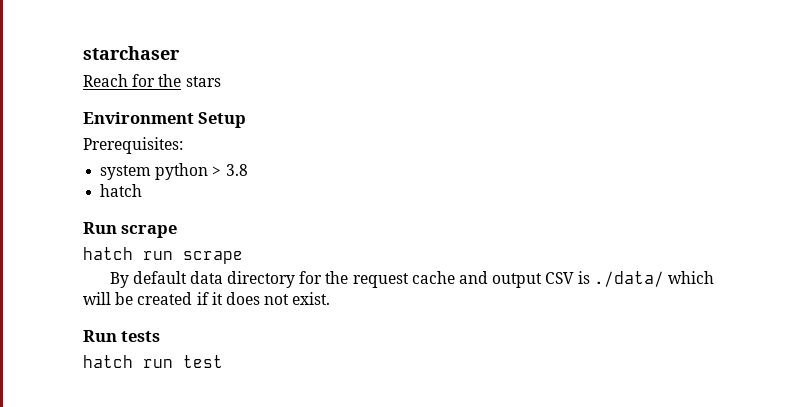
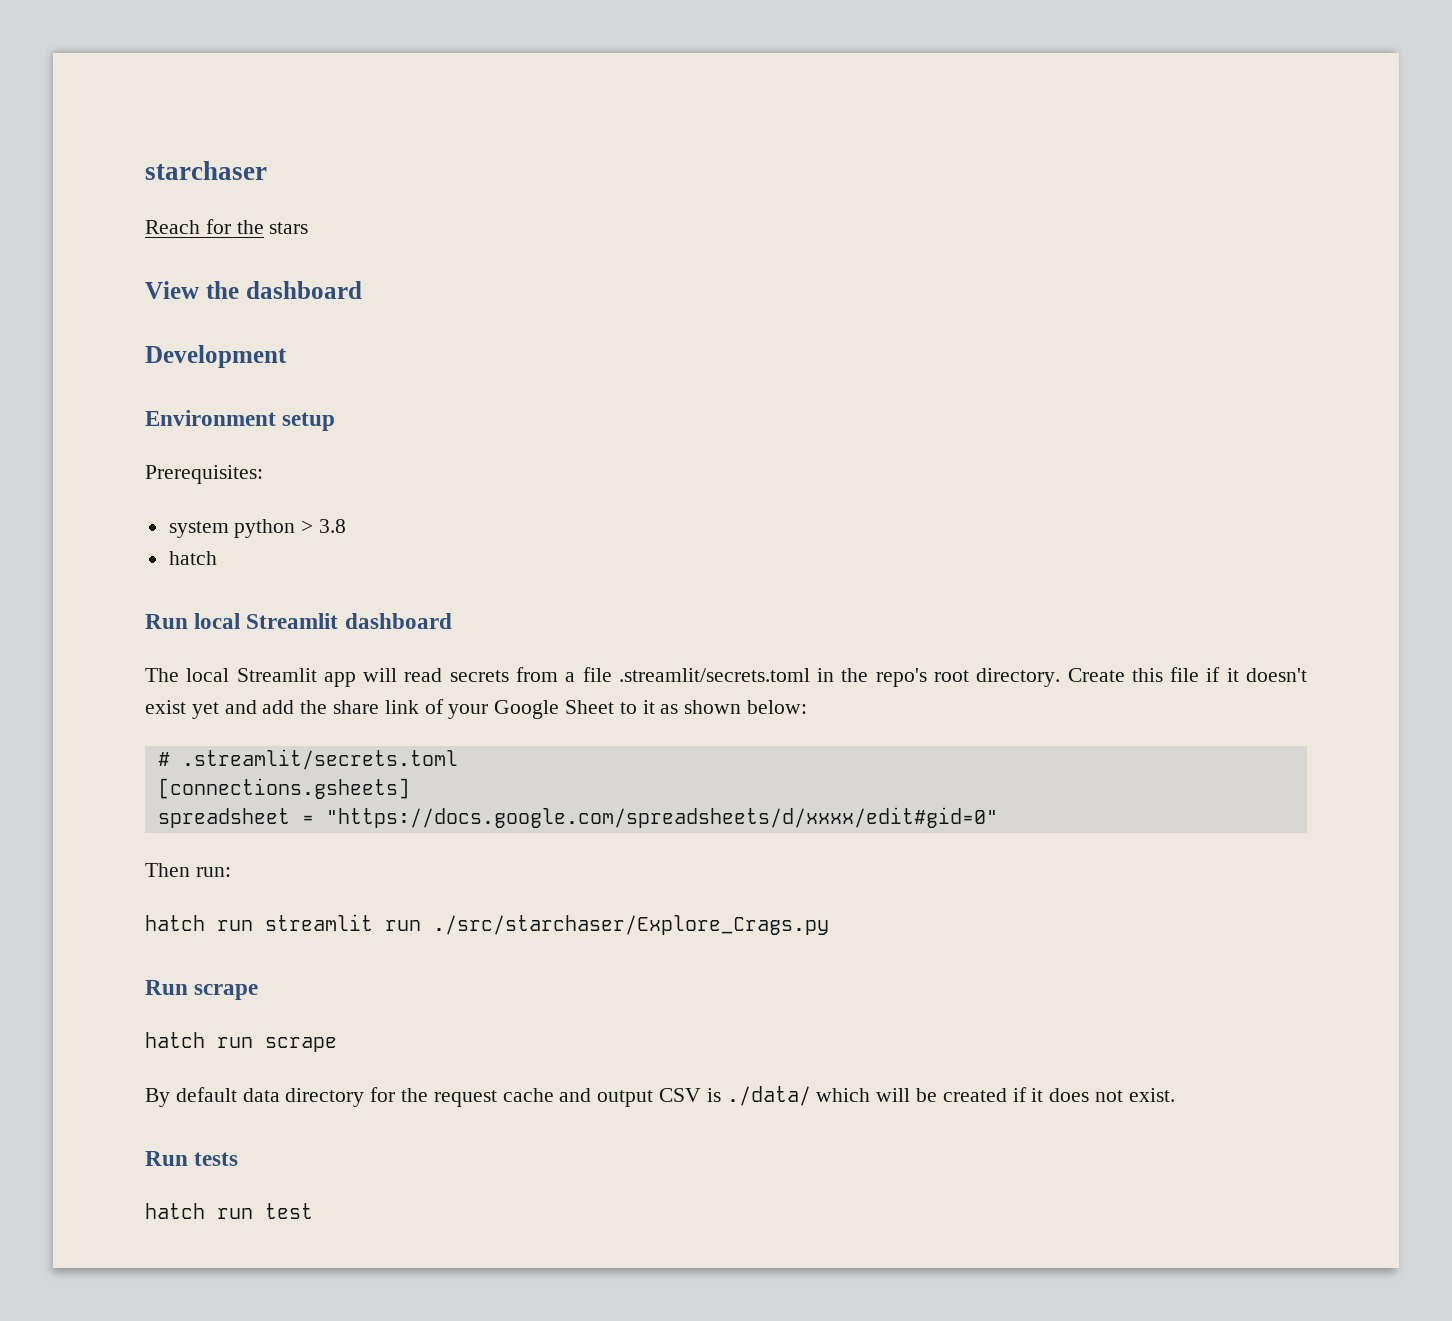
(221, 81) none -> [145,281,362,299] [145,345,287,368] // View the dashboard // Development
[198,112,247,128] Setup -> [282,412,336,431] setup
(143, 190) none -> [145,613,452,629] [145,667,1307,687] [145,699,808,719] [157,749,458,770] [157,778,410,799] [157,807,998,828] [145,863,231,877] [145,914,829,935] // Run local Streamlit dashboard // The local Streamlit app will read secrets from a file .streamlit/secrets.toml in the repo's root directory. Create this file if it doesn't exist yet and add the share link of your Google Sheet to it as shown below: // # .streamlit/secrets.toml // [connections.gsheets] // spreadsheet = "https://docs.google.com/spreadsheets/d/xxxx/edit#gid=0" // Then run: // hatch run streamlit run ./src/starchaser/Explore_Crags.py

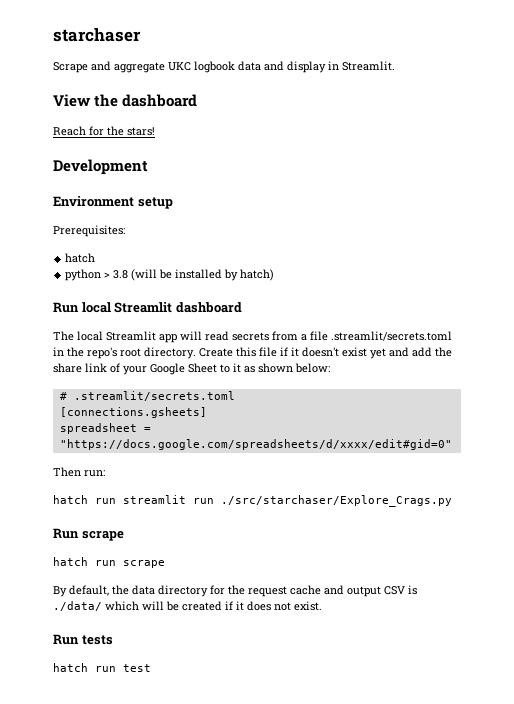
(267, 170) none -> [53,61,395,73] [53,94,198,107] // Scrape and aggregate UKC logbook data and display in Streamlit. // View the dashboard
[269,222,309,234] [145,281,362,299] stars // View the dashboard -> [127,127,155,136] stars!
[168,521,229,538] system -> [65,253,96,263] hatch //
[168,551,217,565] // hatch -> [131,269,275,281] (will be installed by hatch)
[175,1087,237,1102] default -> [69,585,129,596] default, the

